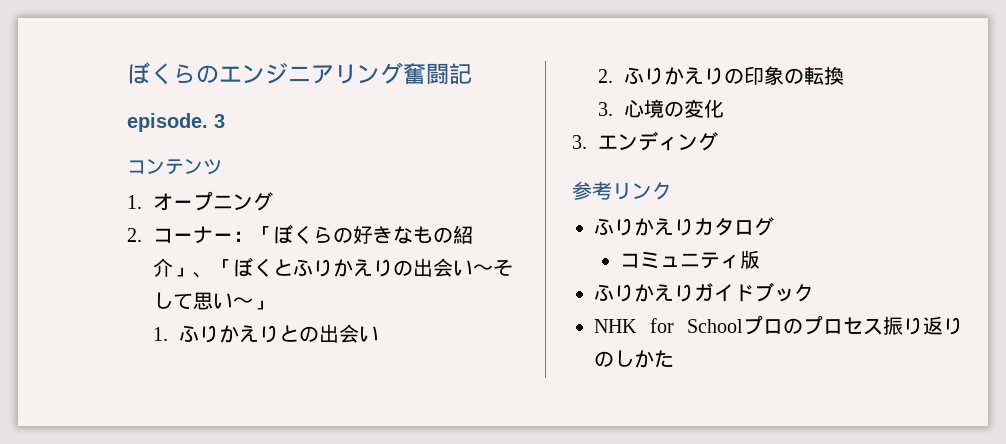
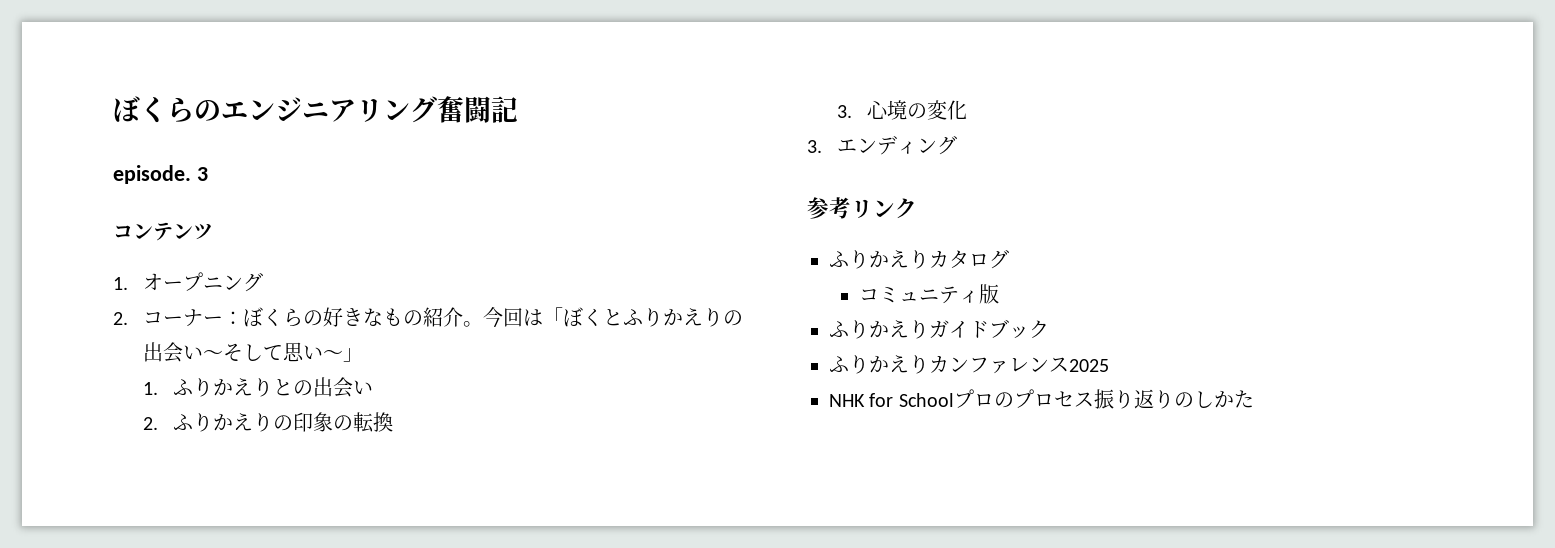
[252,226,273,242] 「 -> (244, 318) none
[172,267,213,278] 」、 -> [463,307,544,328] 。今回は
(814, 293) none -> [829,355,1109,374] // ふりかえりカンファレンス2025

